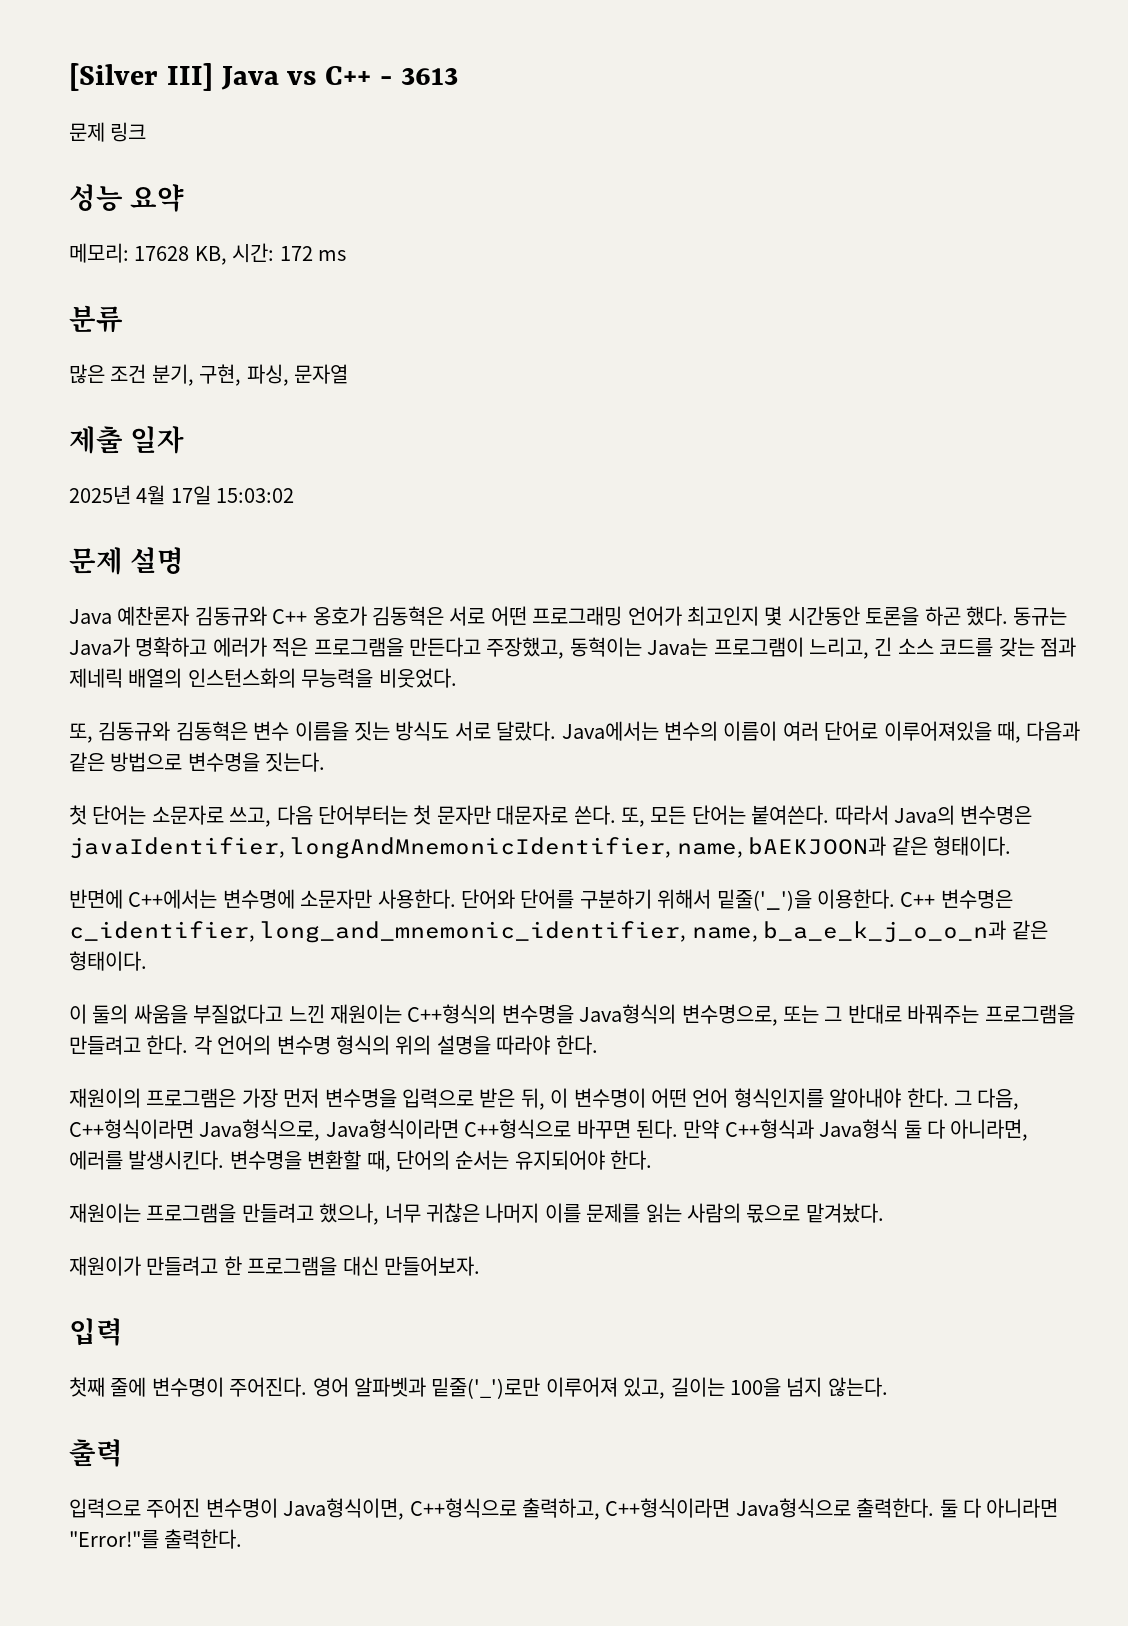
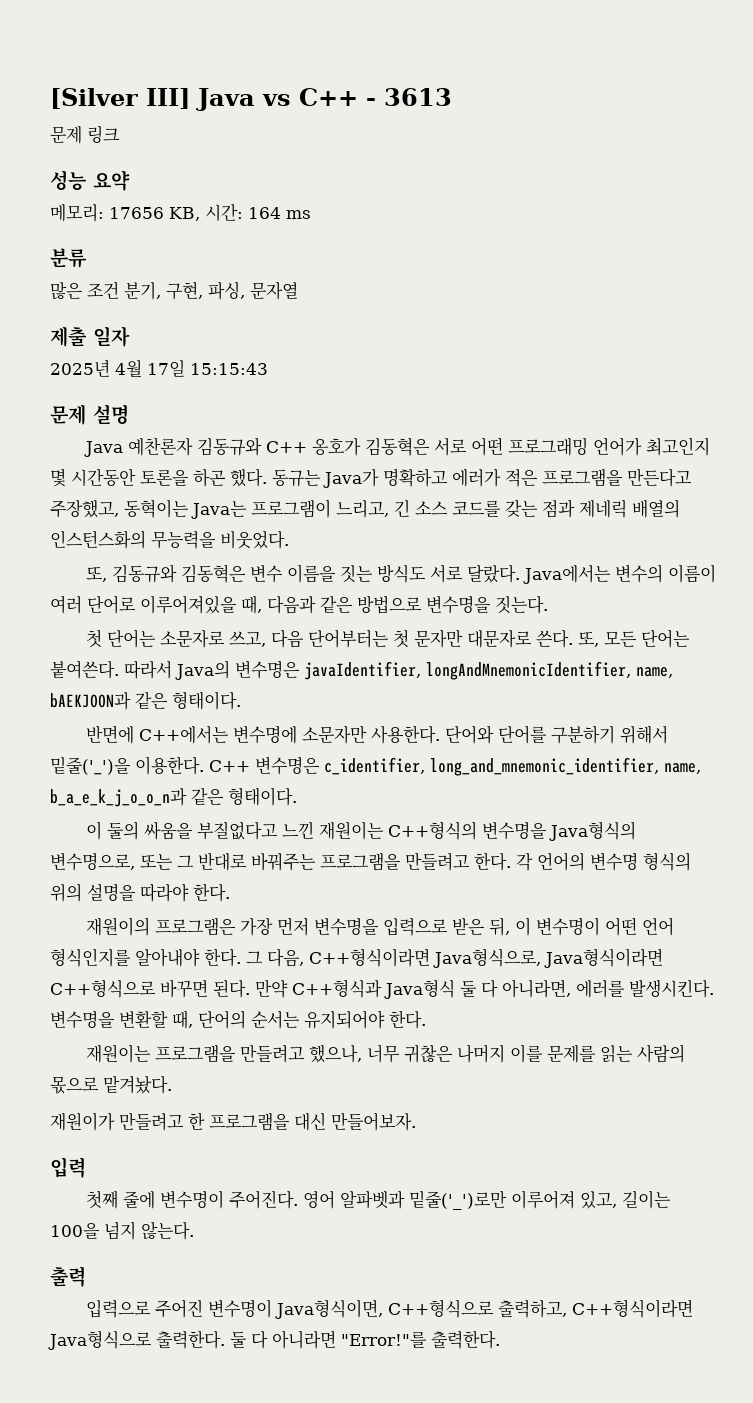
[134,246,190,261] 17628 -> [109,207,164,219] 17656
[279,246,313,261] 172 -> [248,207,281,219] 164
[216,488,295,503] 15:03:02 -> [190,363,268,375] 15:15:43

